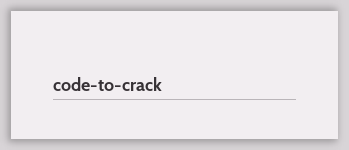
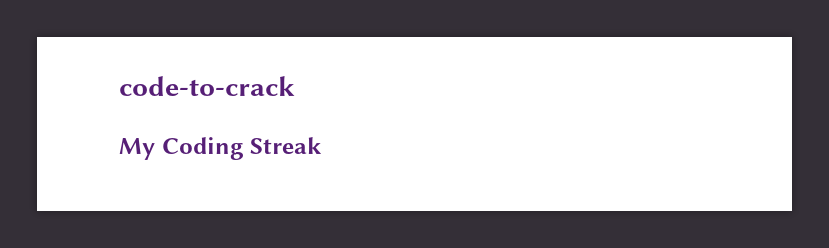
(162, 84) none -> [119,137,323,160] // My Coding Streak

